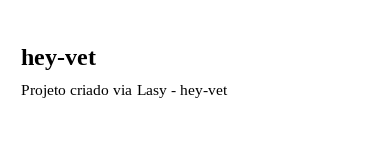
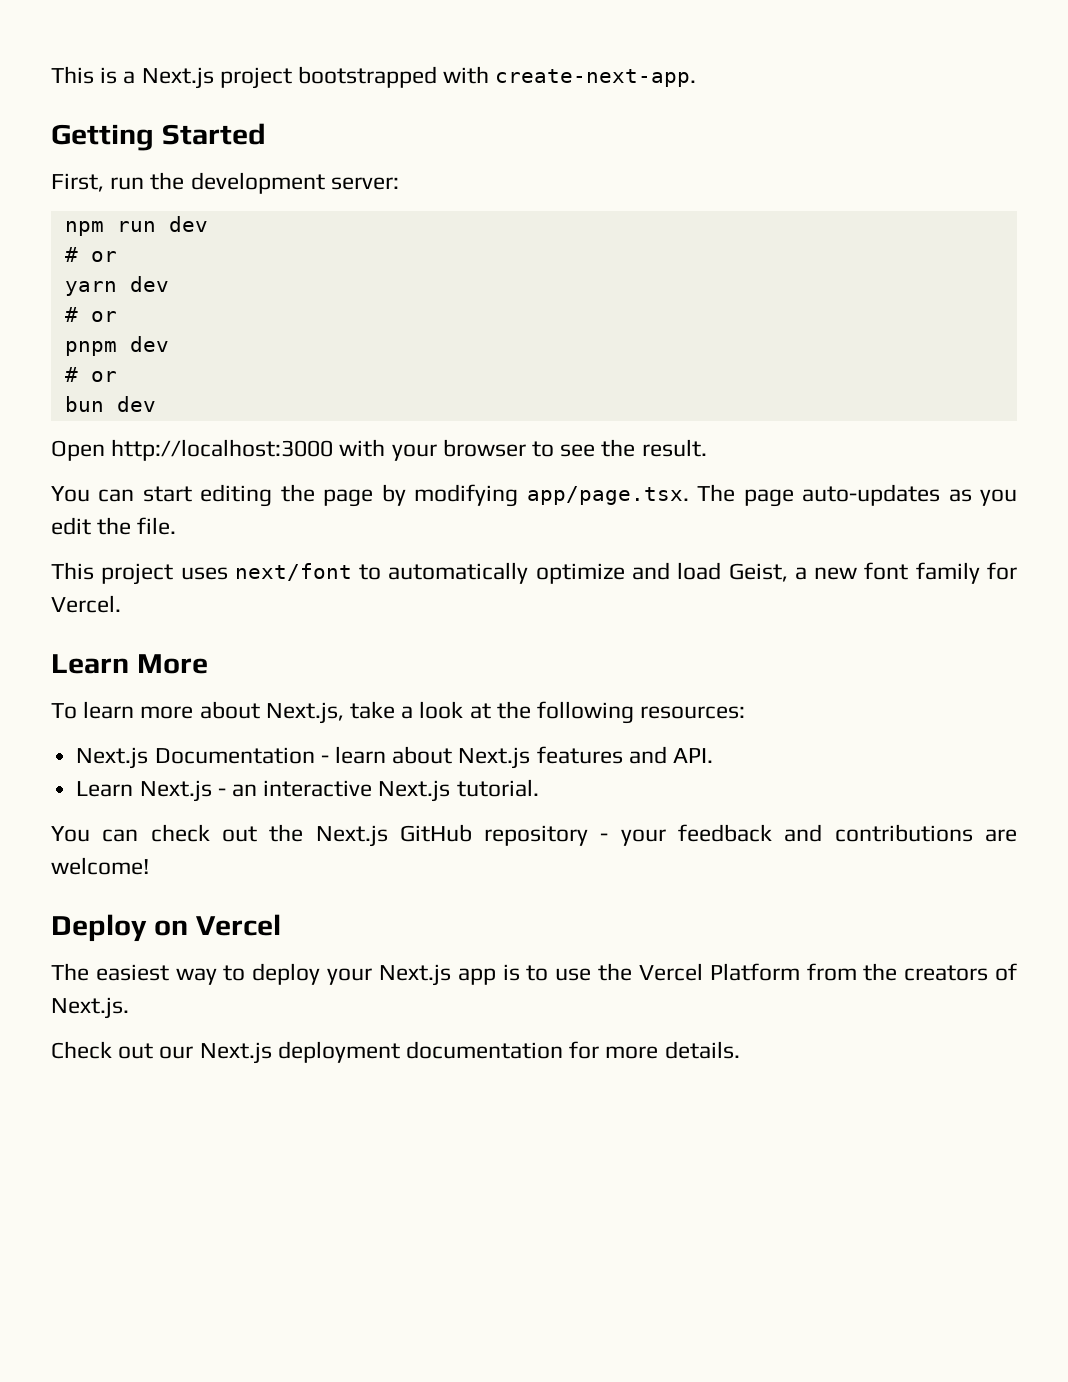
[21,49,96,70] [21,85,228,98] hey-vet // Projeto criado via Lasy - hey-vet -> [51,66,697,89] [51,123,266,151] [51,172,399,194] [64,216,208,236] [64,247,117,262] [64,276,169,296] [64,307,117,322] [64,336,169,356] [64,367,117,382] [64,396,156,412] [51,439,707,461] [51,484,1017,507] [51,517,177,535] [51,562,1018,585] [51,595,121,613] [51,654,208,674] [51,701,746,724] [76,746,713,769] [76,779,539,802] [51,824,1017,847] [51,857,149,875] [51,914,281,942] [51,963,1018,986] [51,997,129,1019] [51,1041,740,1064] This is a Next.js project bootstrapped with create-next-app. // Getting Started // First, run the development server: // npm run dev // # or // yarn dev // # or // pnpm dev // # or // bun dev // Open http://localhost:3000 with your browser to see the result. // You can start editing the page by modifying app/page.tsx. The page auto-updates as you edit the file. // This project uses next/font to automatically optimize and load Geist, a new font family for Vercel. // Learn More // To learn more about Next.js, take a look at the following resources: // Next.js Documentation - learn about Next.js features and API. // Learn Next.js - an interactive Next.js tutorial. // You can check out the Next.js GitHub repository - your feedback and contributions are welcome! // Deploy on Vercel // The easiest way to deploy your Next.js app is to use the Vercel Platform from the creators of Next.js. // Check out our Next.js deployment documentation for more details.

